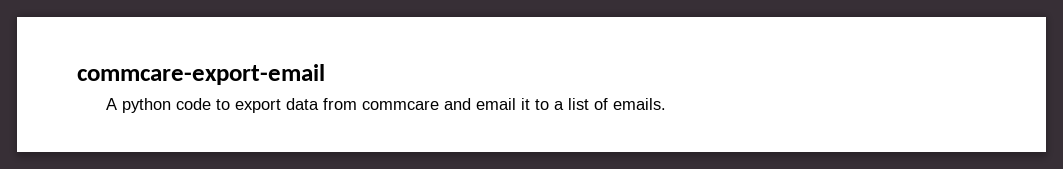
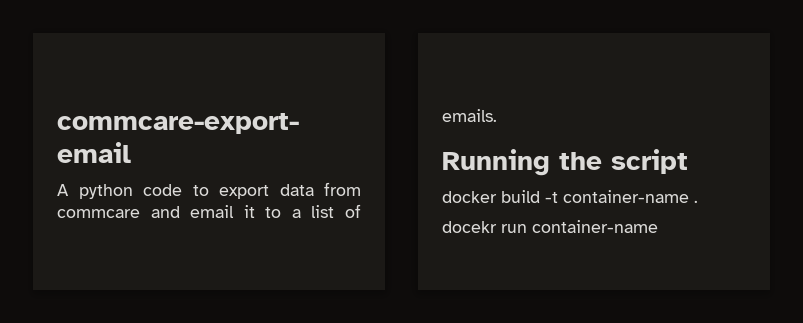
(667, 104) none -> [442,149,688,176] [442,190,698,203] [442,220,658,233] // Running the script // docker build -t container-name . // docekr run container-name

